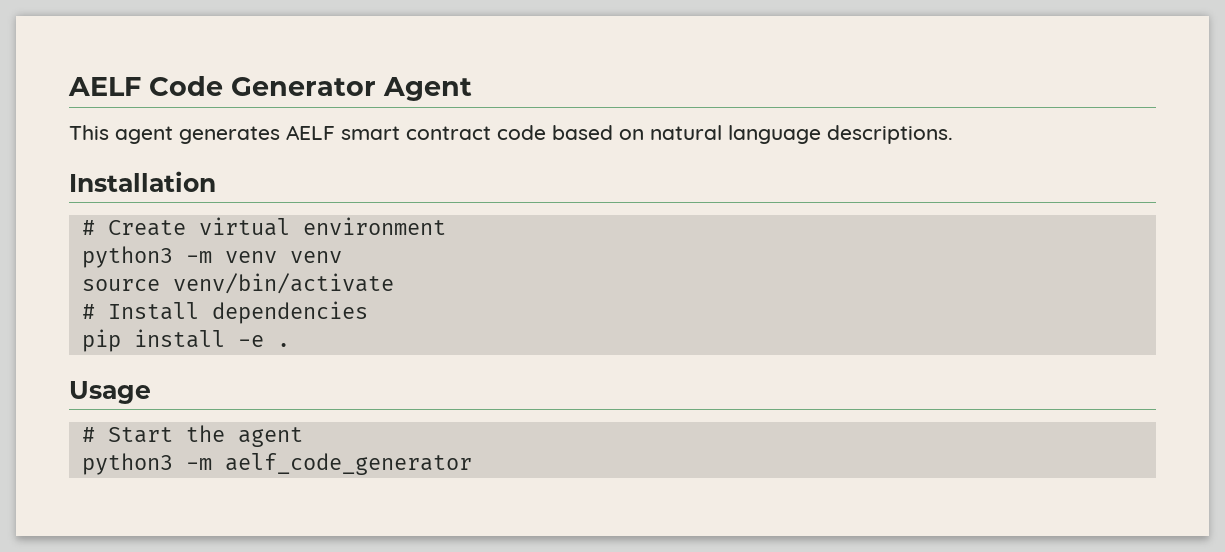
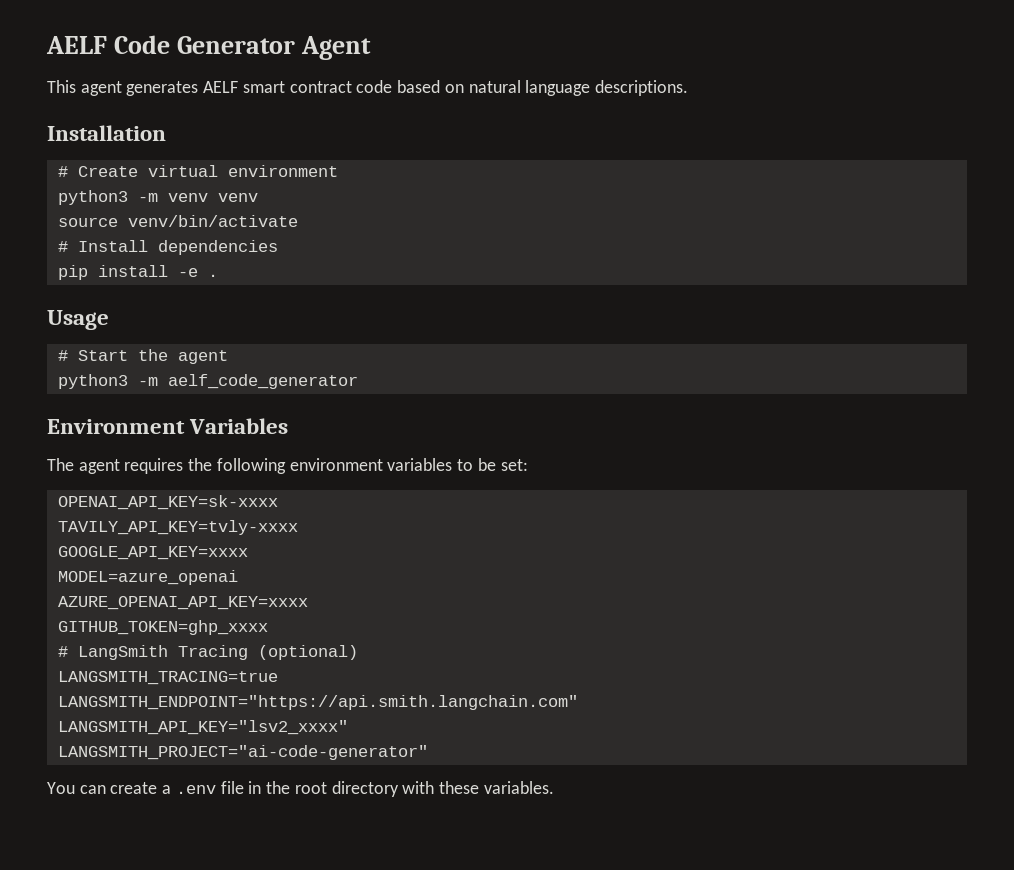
(472, 464) none -> [47,418,289,434] [47,458,528,474] [57,495,278,510] [57,520,298,535] [57,546,248,560] [57,570,238,585] [57,596,308,610] [57,620,268,635] [57,645,358,660] [57,671,278,685] [57,695,578,710] [57,720,348,735] [57,745,428,760] [47,781,554,797] // Environment Variables // The agent requires the following environment variables to be set: // OPENAI_API_KEY=sk-xxxx // TAVILY_API_KEY=tvly-xxxx // GOOGLE_API_KEY=xxxx // MODEL=azure_openai // AZURE_OPENAI_API_KEY=xxxx // GITHUB_TOKEN=ghp_xxxx // # LangSmith Tracing (optional) // LANGSMITH_TRACING=true // LANGSMITH_ENDPOINT="https://api.smith.langchain.com" // LANGSMITH_API_KEY="lsv2_xxxx" // LANGSMITH_PROJECT="ai-code-generator" // You can create a .env file in the root directory with these variables.

